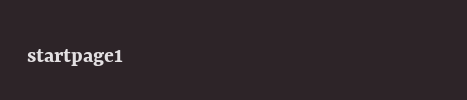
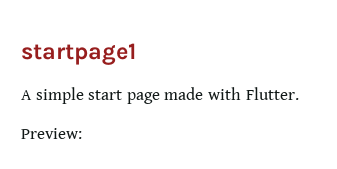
(123, 57) none -> [21,87,299,104] [21,128,82,139] // A simple start page made with Flutter. // Preview:

